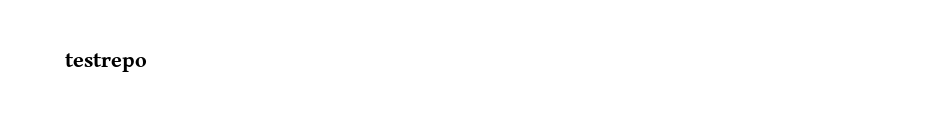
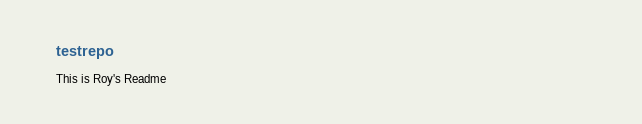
(147, 62) none -> [56,74,167,86] // This is Roy's Readme

